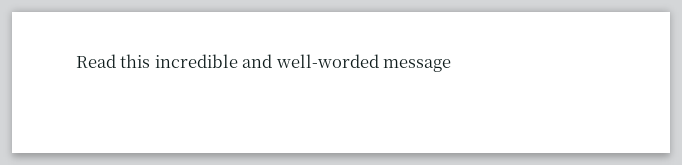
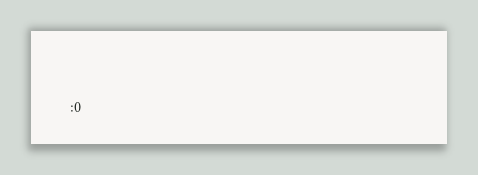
[76,54,452,72] Read this incredible and well-worded message -> [70,102,81,112] :0

